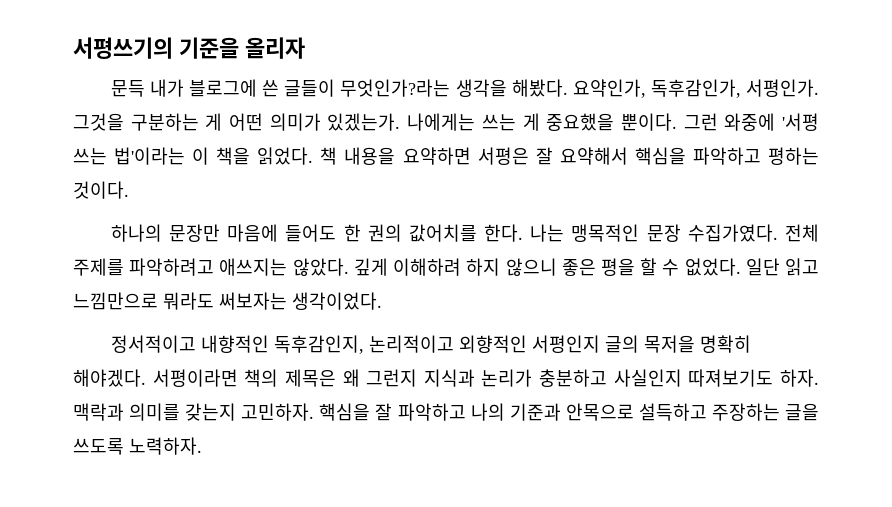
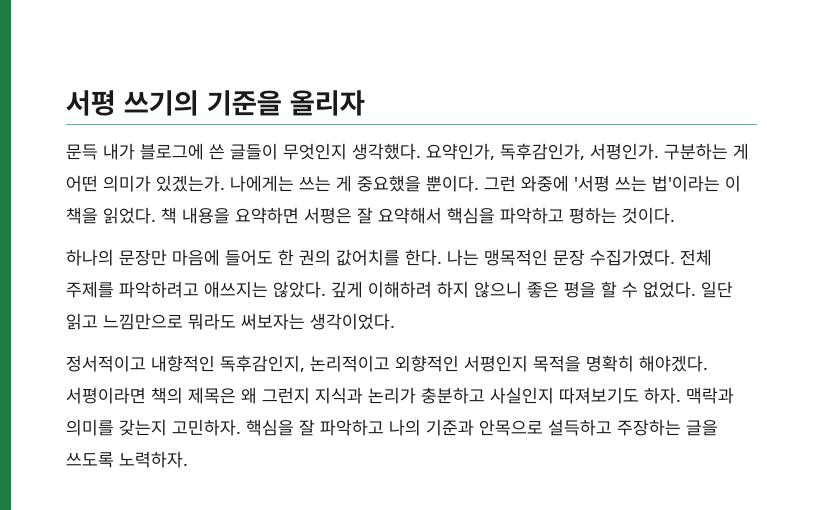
[73,37,173,59] 서평쓰기의 -> [66,90,199,116] 서평 쓰기의
[340,79,568,97] 무엇인가?라는 생각을 해봤다. -> [283,143,421,160] 무엇인지 생각했다.
[73,113,124,131] 그것을 -> (659, 151) none
[604,335,695,353] 글의 목저을 -> [533,355,581,372] 목적을

